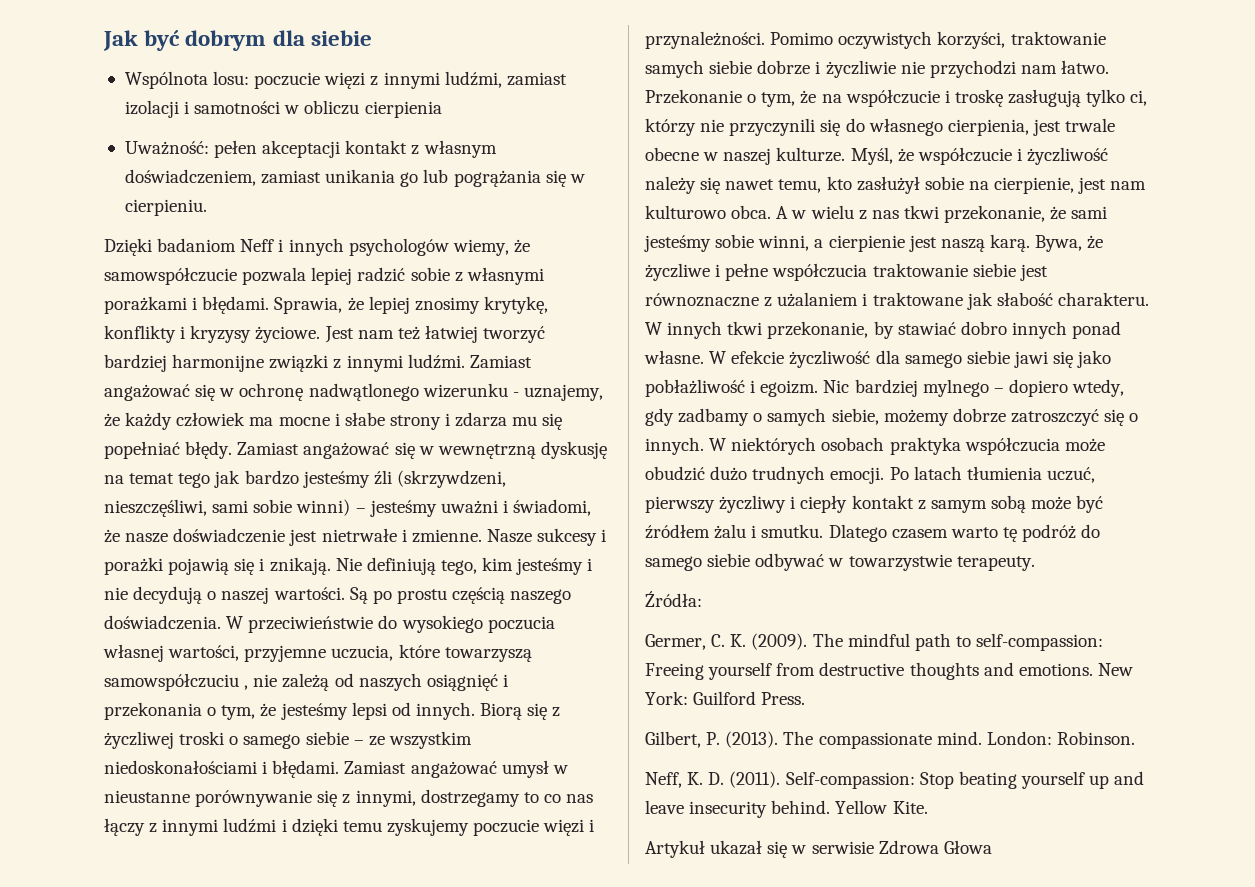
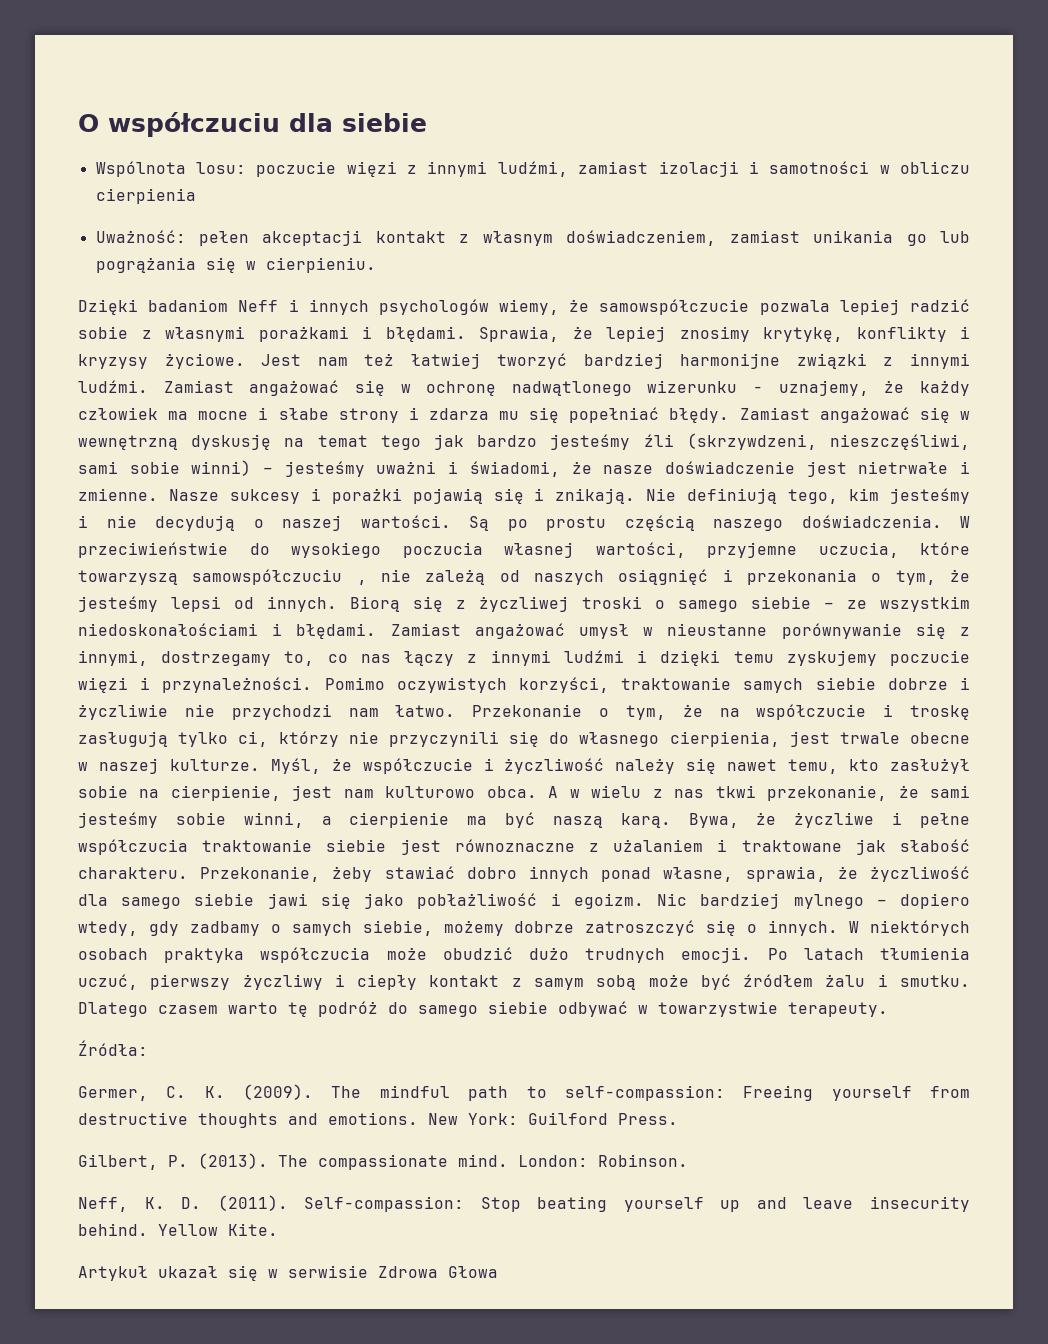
[103,30,267,51] Jak być dobrym -> [78,112,280,137] O współczuciu
[523,792,539,803] to -> [284,651,315,666] to,
[908,235,937,252] jest -> [467,812,536,828] ma być
[645,321,894,339] W innych tkwi przekonanie, by -> [200,866,373,882] Przekonanie, żeby
[644,350,785,364] własne. W efekcie -> [663,866,858,882] własne, sprawia, że

